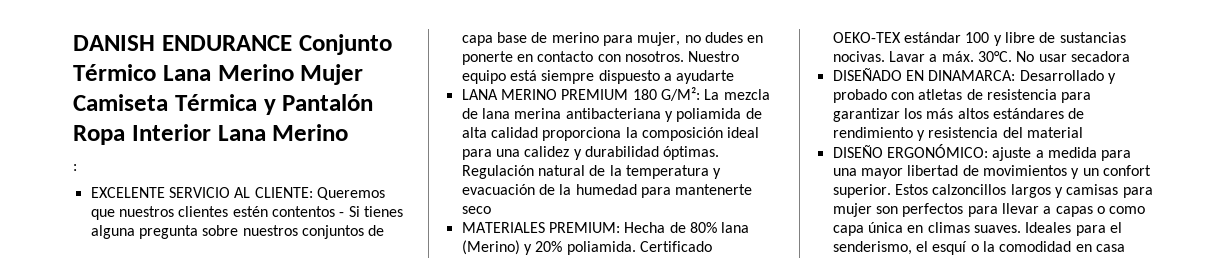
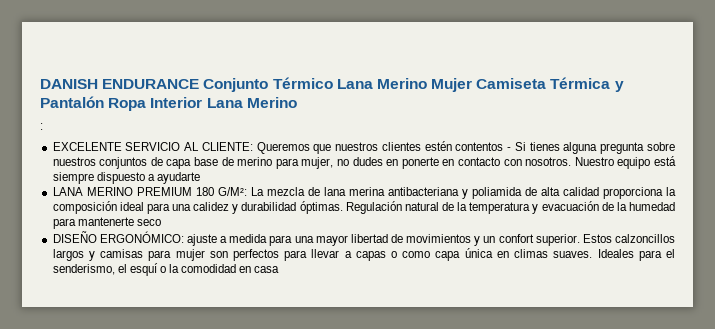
[461,222,750,233] [461,240,712,255] [832,32,1126,46] [832,51,1130,62] [832,68,1116,84] [832,89,1092,103] [832,108,1085,122] [832,127,1083,141] // MATERIALES PREMIUM: Hecha de 80% lana (Merino) y 20% poliamida. Certificado OEKO-TEX estándar 100 y libre de sustancias nocivas. Lavar a máx. 30°C. No usar secadora // DISEÑADO EN DINAMARCA: Desarrollado y probado con atletas de resistencia para garantizar los más altos estándares de rendimiento y resistencia del material -> (161, 222) none

